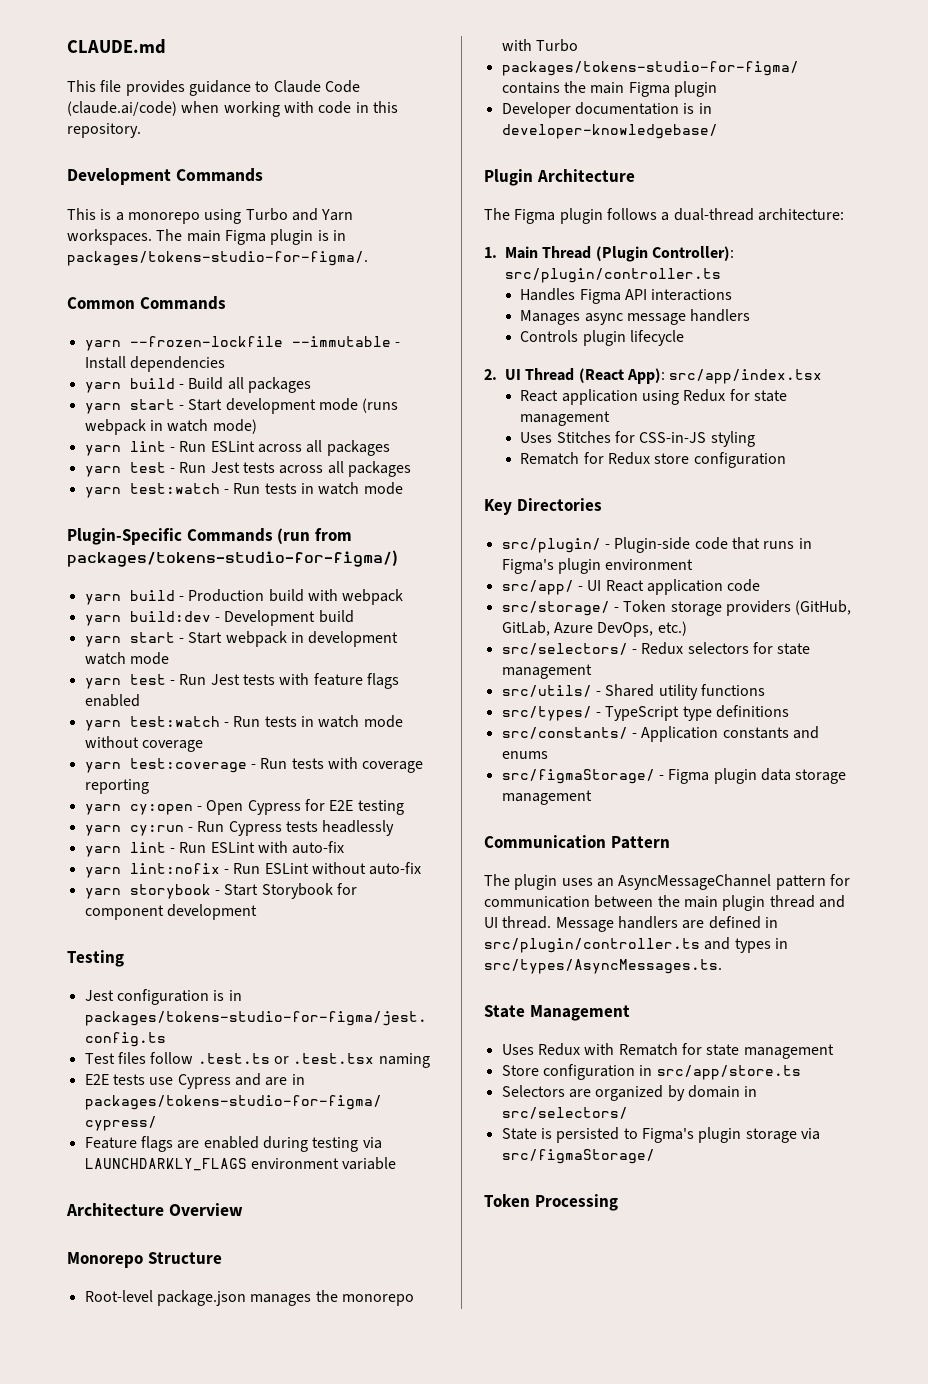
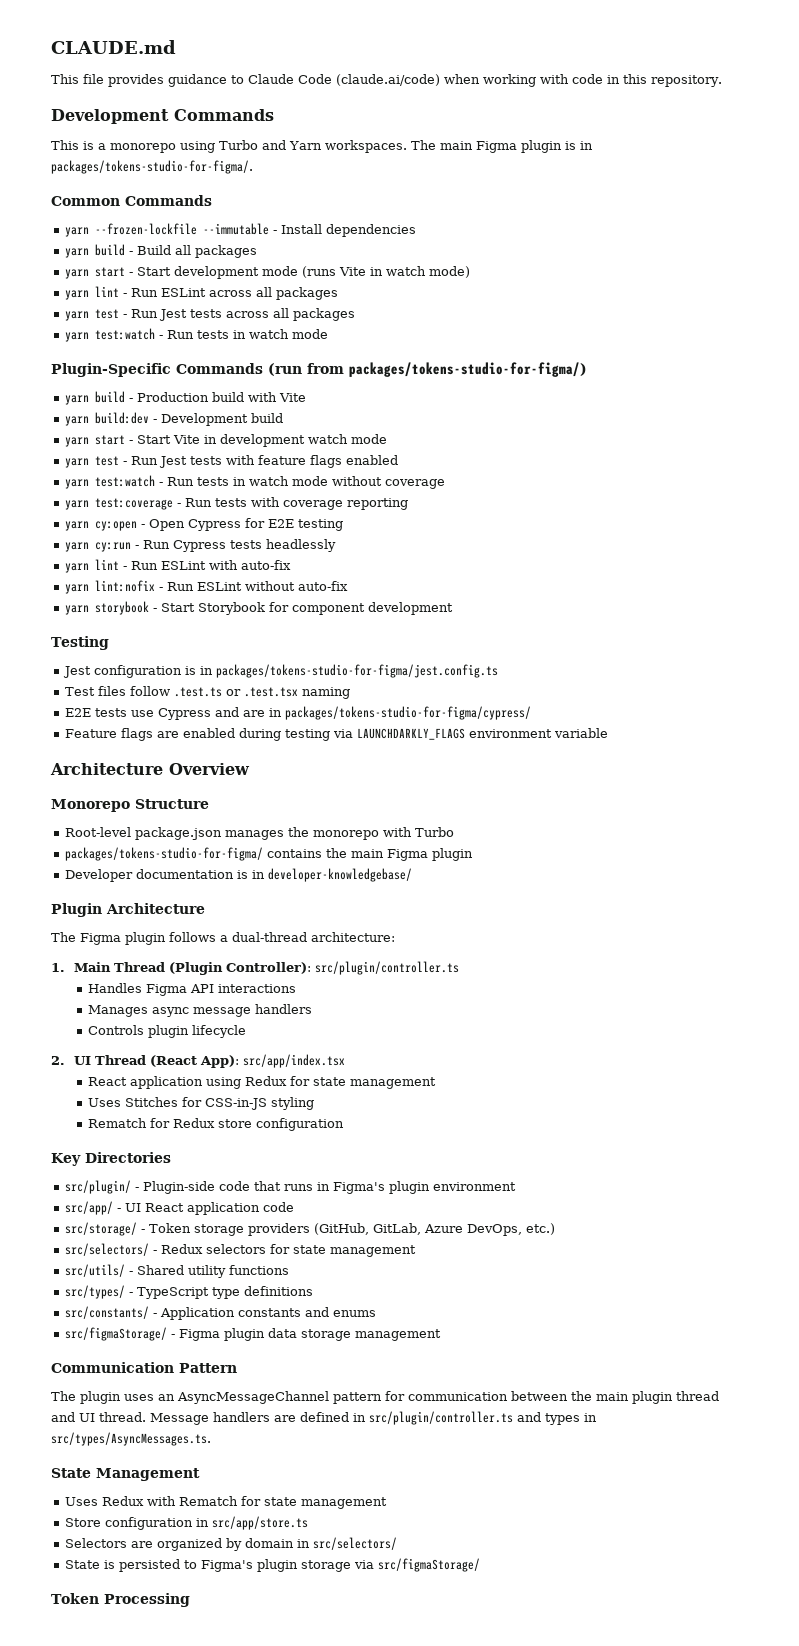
[84,419,146,435] webpack -> [338,267,366,276] Vite
[342,589,404,605] webpack -> [278,393,306,402] Vite
[225,631,287,647] webpack -> [172,435,200,444] Vite

